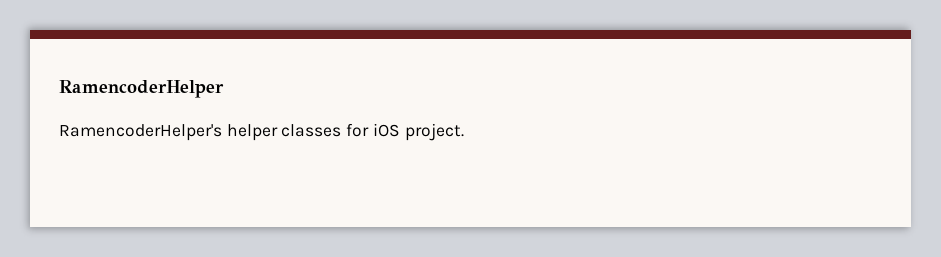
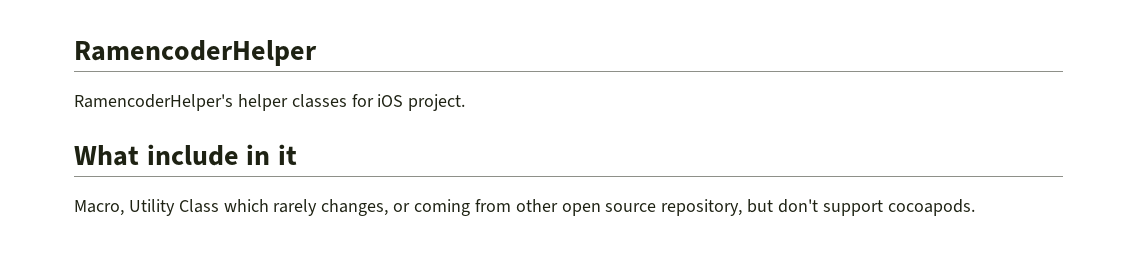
(464, 132) none -> [74,144,297,166] [74,199,975,216] // What include in it // Macro, Utility Class which rarely changes, or coming from other open source repository, but don't support cocoapods.

